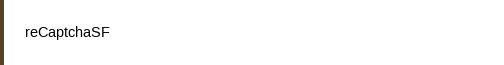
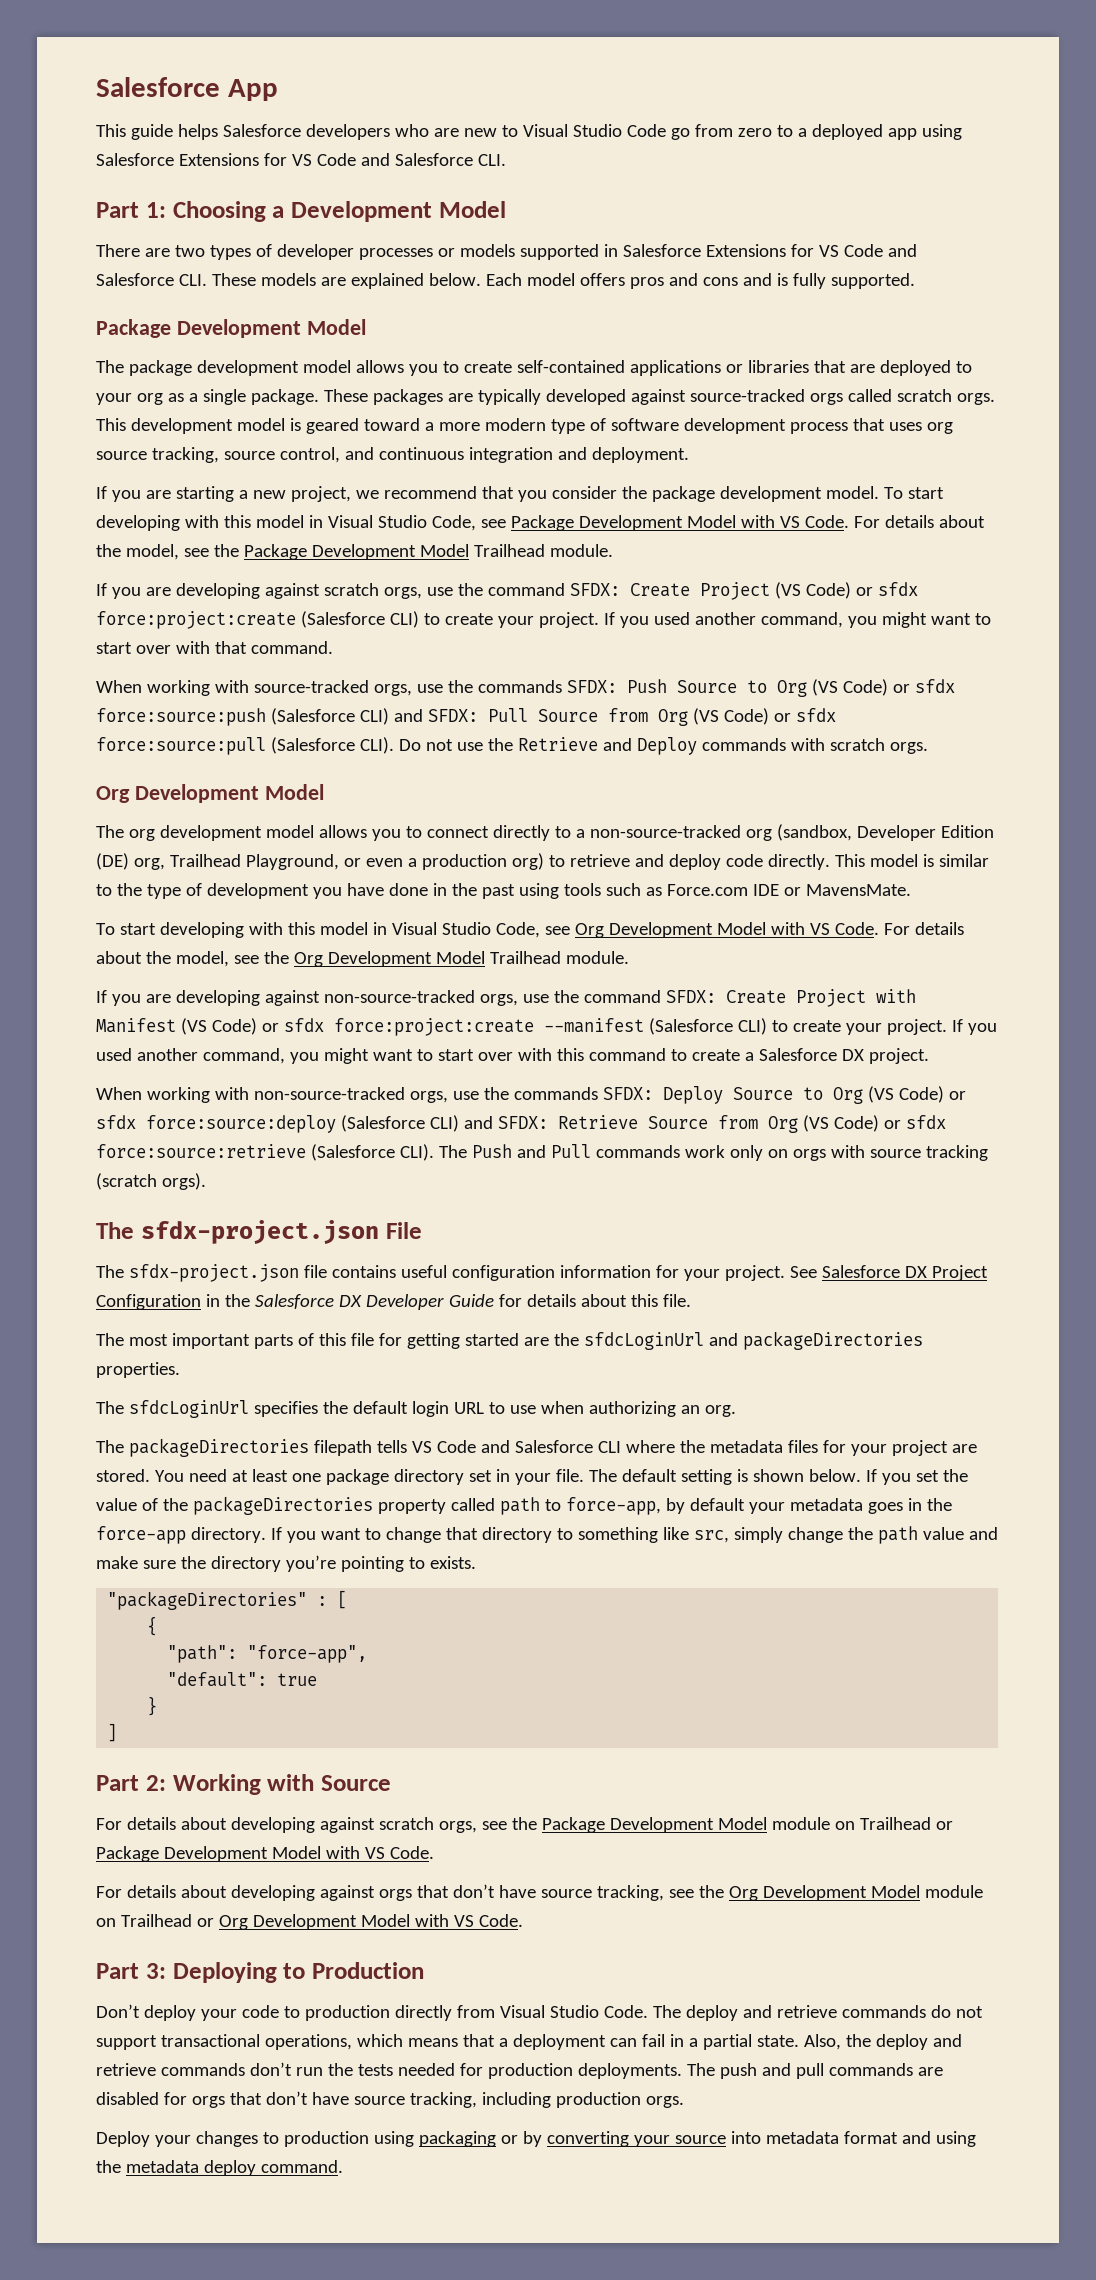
[25,26,110,40] reCaptchaSF -> [96,77,278,101] [96,124,962,140] [96,153,506,166] [96,201,506,222] [96,244,917,260] [96,273,915,289] [96,319,366,338] [96,360,972,376] [96,389,995,405] [96,418,953,434] [96,447,689,463] [96,486,944,502] [96,515,985,531] [96,544,613,560] [96,582,918,600] [96,611,991,629] [96,641,333,654] [96,679,955,697] [96,708,836,726] [96,737,928,755] [96,784,324,803] [96,824,994,841] [96,853,989,870] [96,883,911,899] [96,922,964,938] [96,951,629,967] [96,989,916,1007] [96,1018,997,1036] [96,1048,929,1064] [96,1086,966,1104] [96,1115,946,1133] [96,1144,988,1161] [96,1173,206,1190] [96,1220,422,1244] [96,1264,988,1282] [96,1294,691,1310] [96,1331,923,1350] [96,1362,180,1378] [96,1400,736,1418] [96,1438,977,1457] [96,1469,968,1485] [96,1496,952,1515] [96,1526,998,1544] [96,1555,476,1572] [107,1590,348,1610] [147,1616,158,1636] [167,1645,368,1663] [167,1672,318,1687] [147,1696,158,1716] [107,1723,118,1742] [96,1774,391,1795] [96,1817,953,1833] [96,1846,434,1862] [96,1884,983,1901] [96,1914,523,1930] [96,1962,424,1983] [96,2004,983,2021] [96,2034,962,2050] [96,2062,943,2079] [96,2091,684,2108] [96,2131,976,2147] [96,2160,343,2176] Salesforce App // This guide helps Salesforce developers who are new to Visual Studio Code go from zero to a deployed app using Salesforce Extensions for VS Code and Salesforce CLI. // Part 1: Choosing a Development Model // There are two types of developer processes or models supported in Salesforce Extensions for VS Code and Salesforce CLI. These models are explained below. Each model offers pros and cons and is fully supported. // Package Development Model // The package development model allows you to create self-contained applications or libraries that are deployed to your org as a single package. These packages are typically developed against source-tracked orgs called scratch orgs. This development model is geared toward a more modern type of software development process that uses org source tracking, source control, and continuous integration and deployment. // If you are starting a new project, we recommend that you consider the package development model. To start developing with this model in Visual Studio Code, see Package Development Model with VS Code. For details about the model, see the Package Development Model Trailhead module. // If you are developing against scratch orgs, use the command SFDX: Create Project (VS Code) or sfdx force:project:create (Salesforce CLI) to create your project. If you used another command, you might want to start over with that command. // When working with source-tracked orgs, use the commands SFDX: Push Source to Org (VS Code) or sfdx force:source:push (Salesforce CLI) and SFDX: Pull Source from Org (VS Code) or sfdx force:source:pull (Salesforce CLI). Do not use the Retrieve and Deploy commands with scratch orgs. // Org Development Model // The org development model allows you to connect directly to a non-source-tracked org (sandbox, Developer Edition (DE) org, Trailhead Playground, or even a production org) to retrieve and deploy code directly. This model is similar to the type of development you have done in the past using tools such as Force.com IDE or MavensMate. // To start developing with this model in Visual Studio Code, see Org Development Model with VS Code. For details about the model, see the Org Development Model Trailhead module. // If you are developing against non-source-tracked orgs, use the command SFDX: Create Project with Manifest (VS Code) or sfdx force:project:create --manifest (Salesforce CLI) to create your project. If you used another command, you might want to start over with this command to create a Salesforce DX project. // When working with non-source-tracked orgs, use the commands SFDX: Deploy Source to Org (VS Code) or sfdx force:source:deploy (Salesforce CLI) and SFDX: Retrieve Source from Org (VS Code) or sfdx force:source:retrieve (Salesforce CLI). The Push and Pull commands work only on orgs with source tracking (scratch orgs). // The sfdx-project.json File // The sfdx-project.json file contains useful configuration information for your project. See Salesforce DX Project Configuration in the Salesforce DX Developer Guide for details about this file. // The most important parts of this file for getting started are the sfdcLoginUrl and packageDirectories properties. // The sfdcLoginUrl specifies the default login URL to use when authorizing an org. // The packageDirectories filepath tells VS Code and Salesforce CLI where the metadata files for your project are stored. You need at least one package directory set in your file. The default setting is shown below. If you set the value of the packageDirectories property called path to force-app, by default your metadata goes in the force-app directory. If you want to change that directory to something like src, simply change the path value and make sure the directory you’re pointing to exists. // "packageDirectories" : [ // { // "path": "force-app", // "default": true // } // ] // Part 2: Working with Source // For details about developing against scratch orgs, see the Package Development Model module on Trailhead or Package Development Model with VS Code. // For details about developing against orgs that don’t have source tracking, see the Org Development Model module on Trailhead or Org Development Model with VS Code. // Part 3: Deploying to Production // Don’t deploy your code to production directly from Visual Studio Code. The deploy and retrieve commands do not support transactional operations, which means that a deployment can fail in a partial state. Also, the deploy and retrieve commands don’t run the tests needed for production deployments. The push and pull commands are disabled for orgs that don’t have source tracking, including production orgs. // Deploy your changes to production using packaging or by converting your source into metadata format and using the metadata deploy command.

